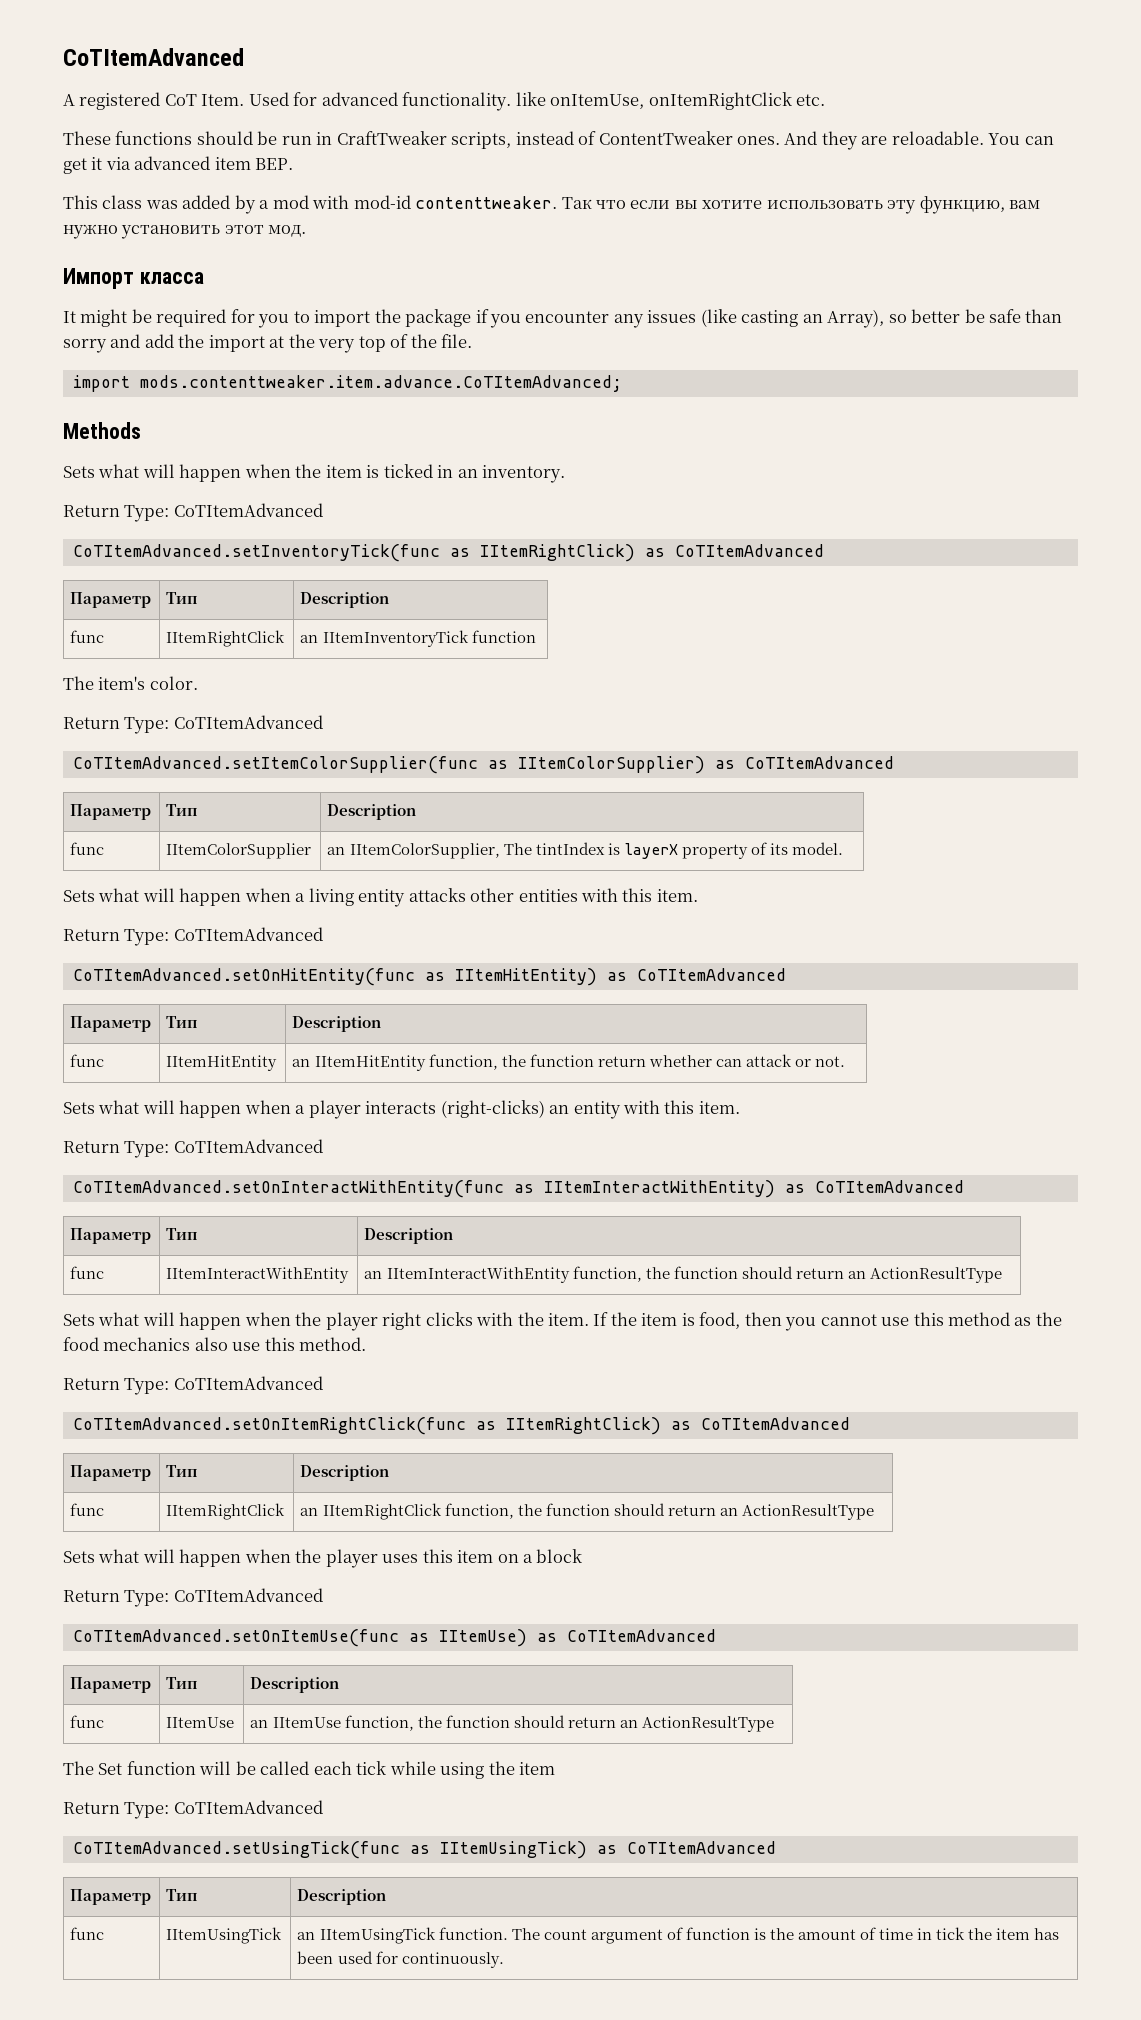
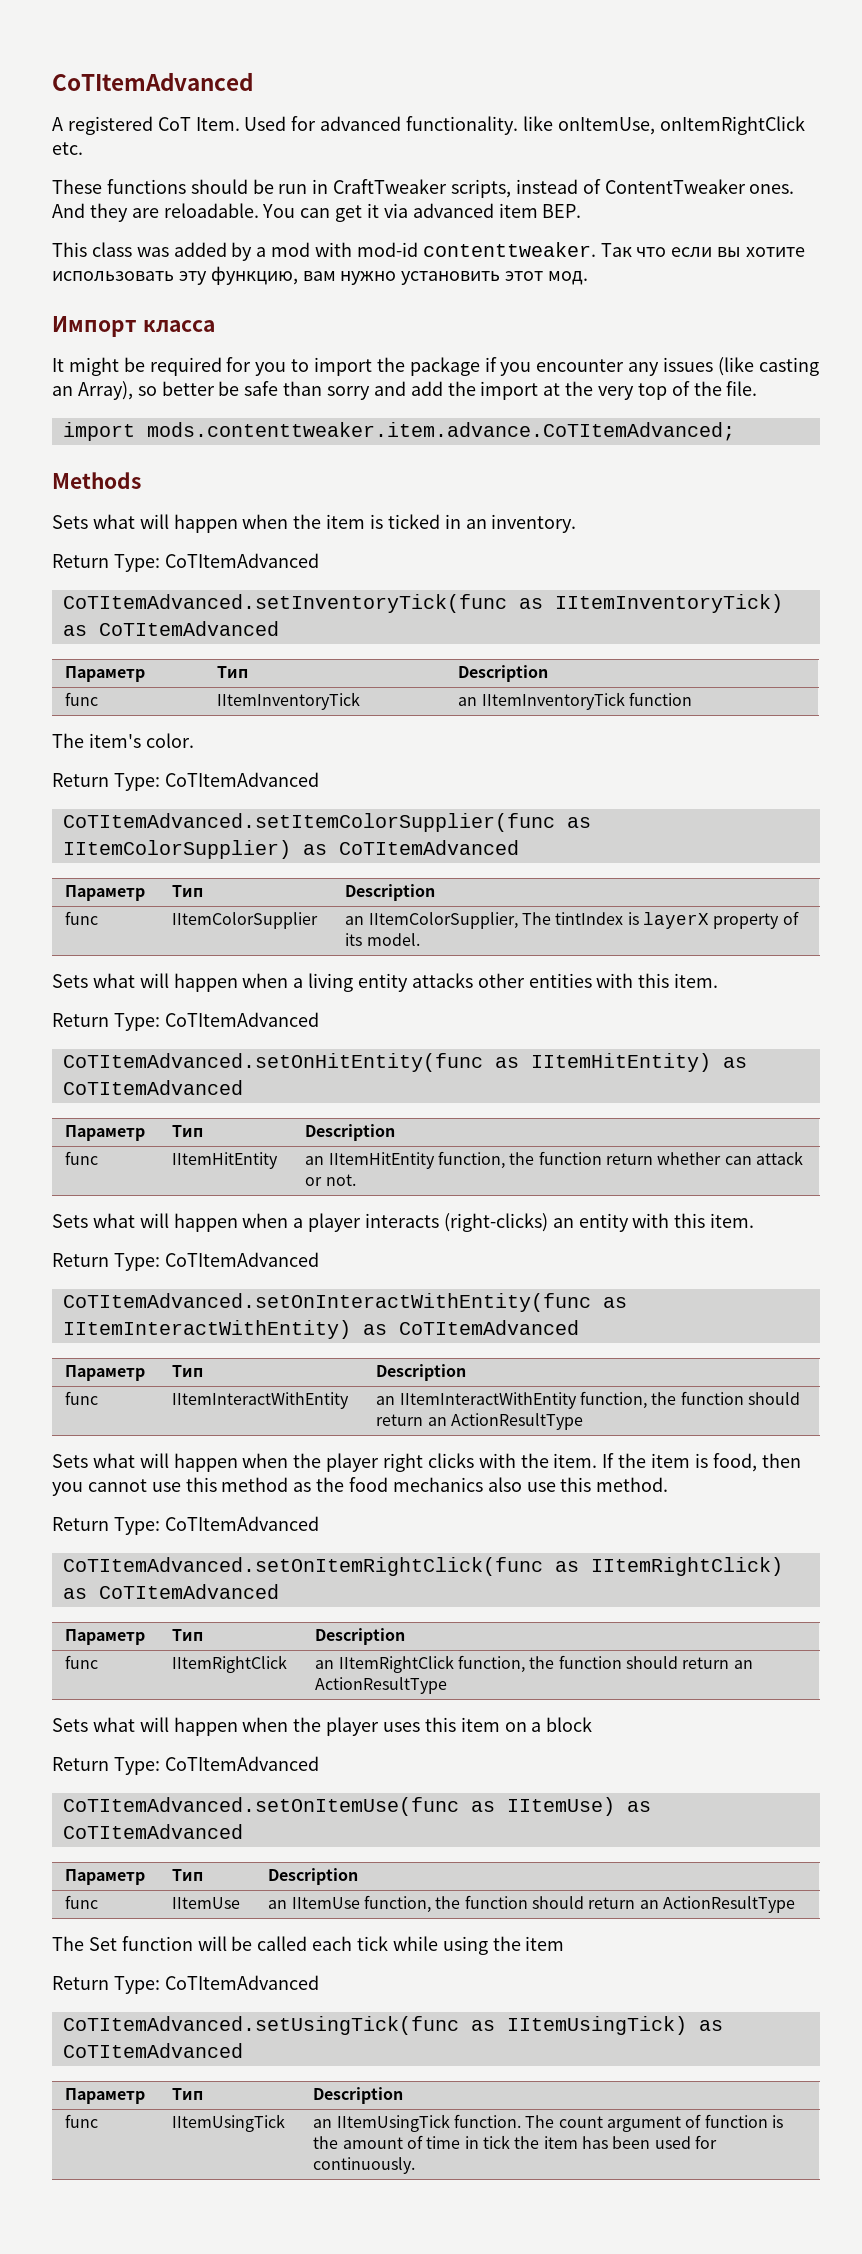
[479,544,824,562] [70,592,152,608] [166,592,199,604] [300,592,390,608] [70,630,105,643] [166,630,286,647] IItemRightClick) as CoTItemAdvanced // Параметр | Тип | Description // func | IItemRightClick -> [554,594,783,613] [62,621,279,636] [65,666,146,682] [217,666,249,678] [458,665,549,682] [65,692,99,706] [217,692,361,710] IItemInventoryTick) as CoTItemAdvanced // Параметр | Тип | Description // func | IItemInventoryTick

